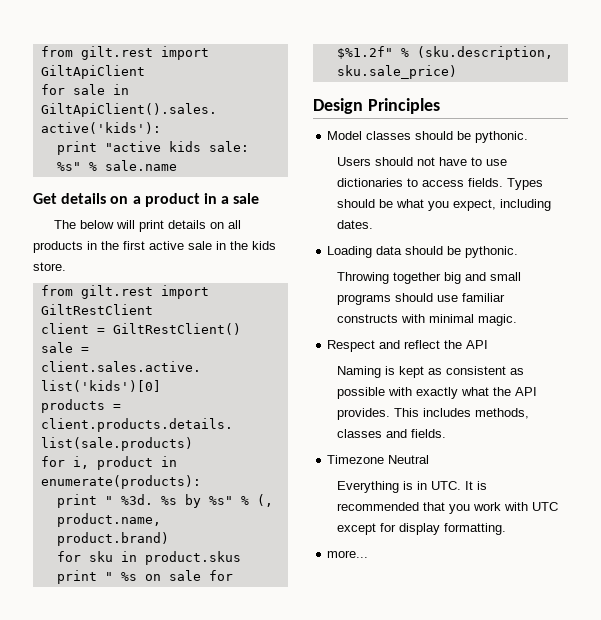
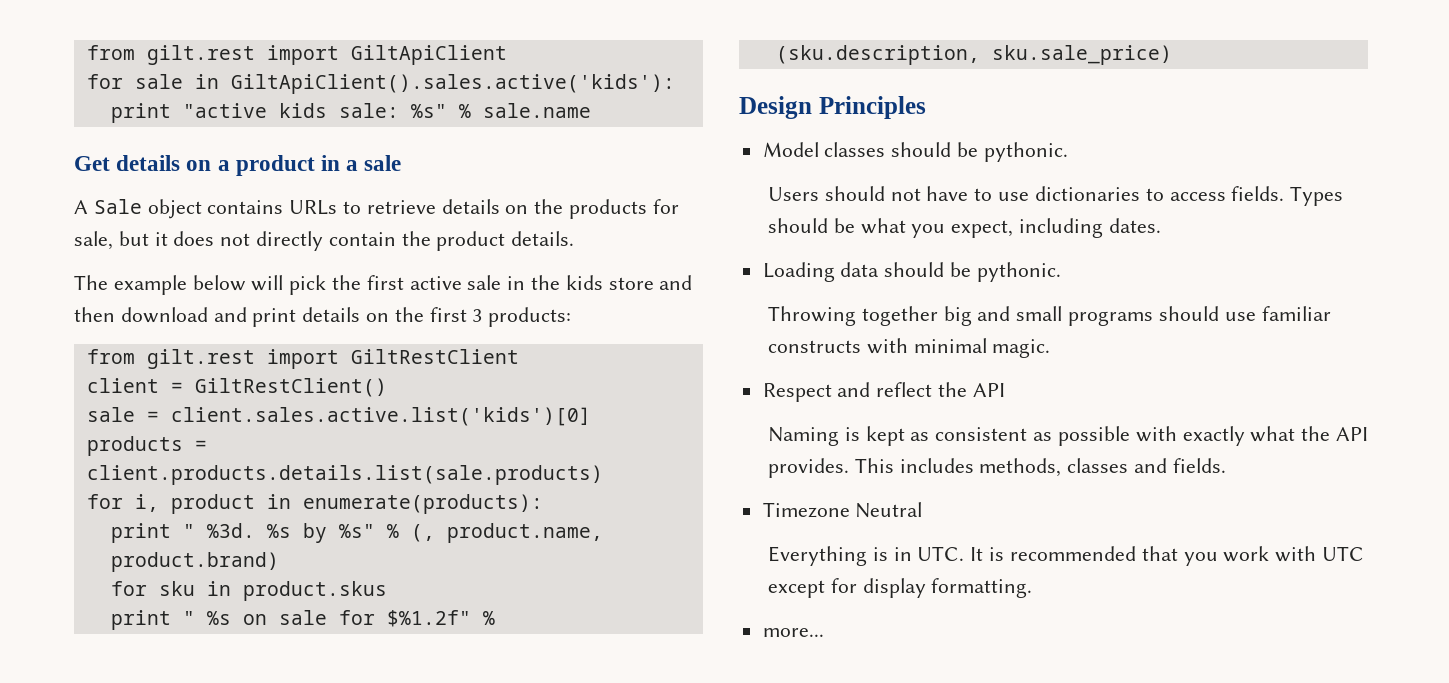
(260, 198) none -> [74,199,679,219] [74,231,575,251] // A Sale object contains URLs to retrieve details on the products for sale, but it does not directly contain the product details.
(76, 224) none -> [113,275,187,295] example
[138,220,241,232] [33,241,97,253] print details on all products in -> [289,275,327,295] pick
[33,262,66,271] store. -> [608,275,693,290] [74,307,572,327] store and then download and print details on the first 3 products:

